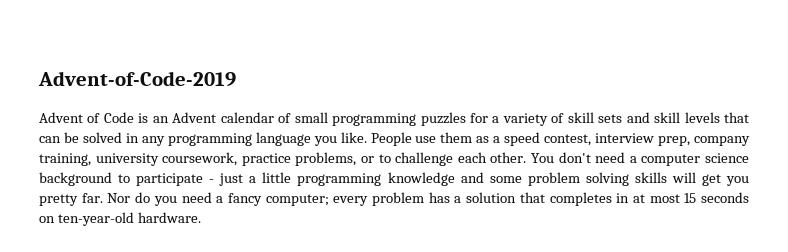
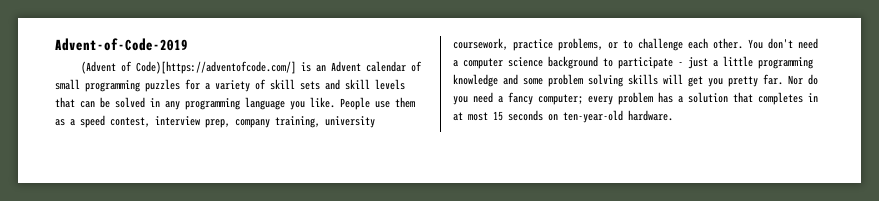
[39,112,134,123] Advent of Code -> [81,61,297,74] (Advent of Code)[https://adventofcode.com/]

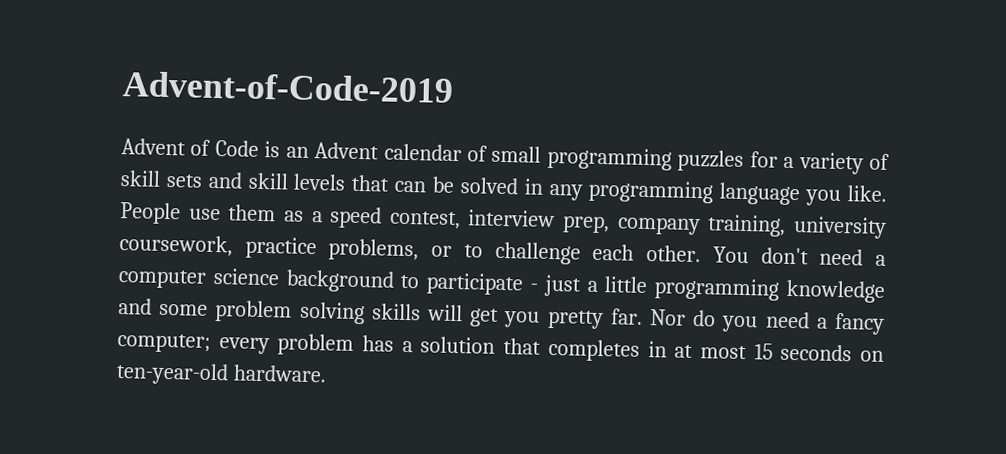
[81,61,297,74] (Advent of Code)[https://adventofcode.com/] -> [121,138,259,157] Advent of Code

